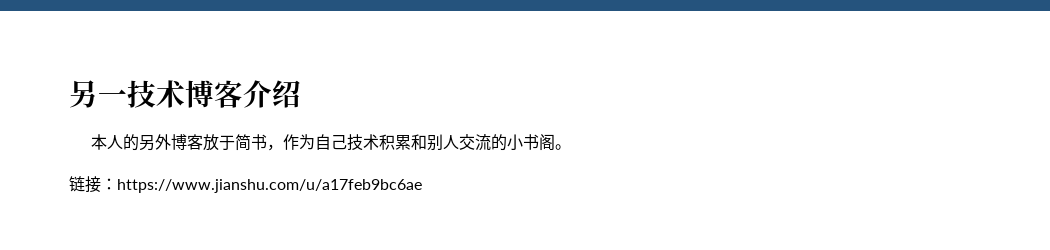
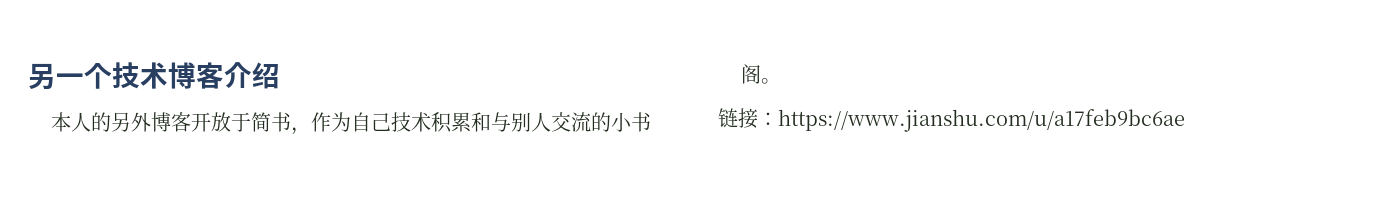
(127, 97) none -> [84,63,112,89] 个
(203, 142) none -> [190,112,211,132] 开
(427, 142) none -> [490,112,511,132] 与

